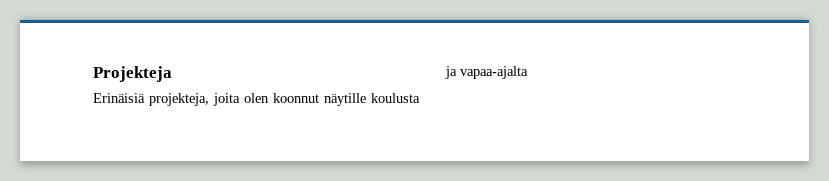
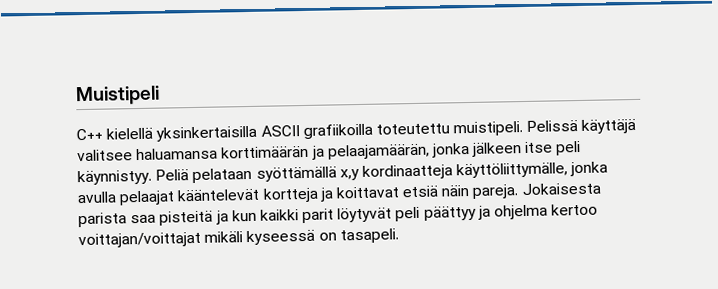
[93,66,172,82] [93,93,420,106] [445,66,528,79] Projekteja // Erinäisiä projekteja, joita olen koonnut näytille koulusta ja vapaa-ajalta -> [75,85,160,106] [76,118,637,142] [77,140,582,162] [77,161,609,186] [77,182,601,206] [78,203,599,228] [78,228,399,249] Muistipeli // C++ kielellä yksinkertaisilla ASCII grafiikoilla toteutettu muistipeli. Pelissä käyttäjä valitsee haluamansa korttimäärän ja pelaajamäärän, jonka jälkeen itse peli käynnistyy. Peliä pelataan syöttämällä x,y kordinaatteja käyttöliittymälle, jonka avulla pelaajat kääntelevät kortteja ja koittavat etsiä näin pareja. Jokaisesta parista saa pisteitä ja kun kaikki parit löytyvät peli päättyy ja ohjelma kertoo voittajan/voittajat mikäli kyseessä on tasapeli.

